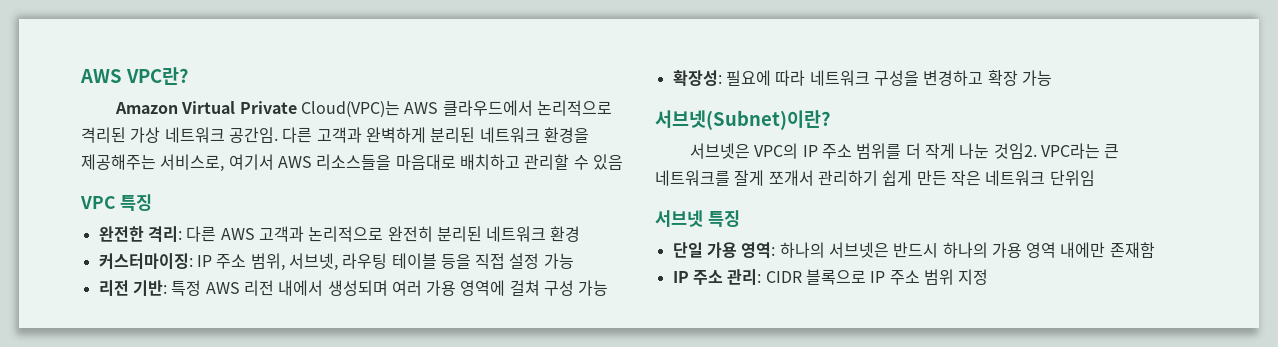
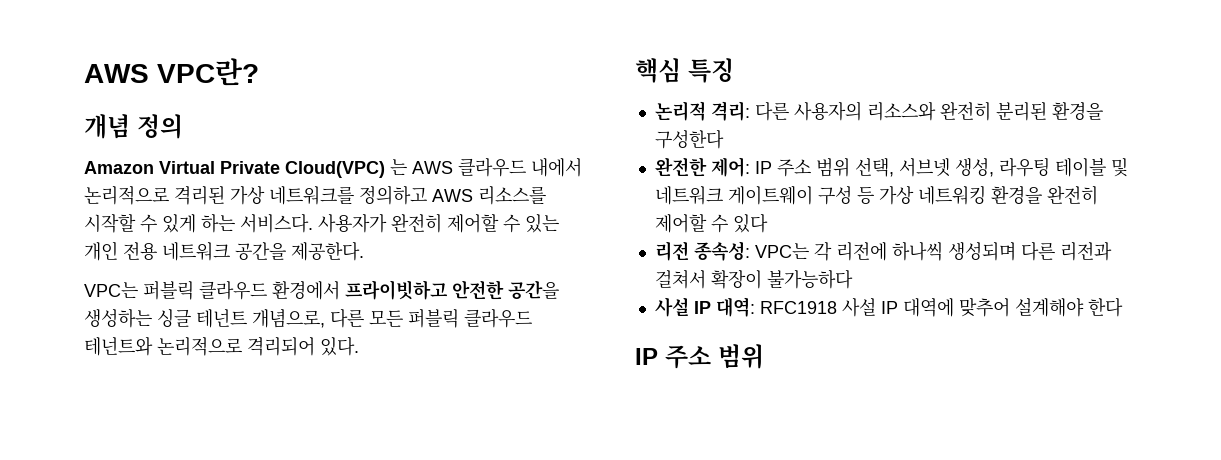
(189, 76) none -> [84,114,183,139] // 개념 정의
[301,100,613,118] [81,127,589,143] [81,154,623,172] [80,194,152,211] [98,226,144,242] Cloud(VPC)는 AWS 클라우드에서 논리적으로 격리된 가상 네트워크 공간임. 다른 고객과 완벽하게 분리된 네트워크 환경을 제공해주는 서비스로, 여기서 AWS 리소스들을 마음대로 배치하고 관리할 수 있음 // VPC 특징 // 완전한 -> [285,158,582,178] [84,185,546,205] [84,213,559,233] [84,241,364,261] [84,280,559,300] [84,308,532,328] [84,336,359,356] [635,58,734,83] [654,101,706,121] Cloud(VPC) 는 AWS 클라우드 내에서 논리적으로 격리된 가상 네트워크를 정의하고 AWS 리소스를 시작할 수 있게 하는 서비스다. 사용자가 완전히 제어할 수 있는 개인 전용 네트워크 공간을 제공한다. // VPC는 퍼블릭 클라우드 환경에서 프라이빗하고 안전한 공간을 생성하는 싱글 테넌트 개념으로, 다른 모든 퍼블릭 클라우드 테넌트와 논리적으로 격리되어 있다. // 핵심 특징 // 논리적
[220,226,581,242] [98,253,574,271] [98,280,609,296] [672,70,1052,86] [655,110,831,130] [690,143,1120,159] [655,170,1095,186] [655,210,740,227] [672,242,1155,258] [672,269,989,285] AWS 고객과 논리적으로 완전히 분리된 네트워크 환경 // 커스터마이징: IP 주소 범위, 서브넷, 라우팅 테이블 등을 직접 설정 가능 // 리전 기반: 특정 AWS 리전 내에서 생성되며 여러 가용 영역에 걸쳐 구성 가능 // 확장성: 필요에 따라 네트워크 구성을 변경하고 확장 가능 // 서브넷(Subnet)이란? // 서브넷은 VPC의 IP 주소 범위를 더 작게 나눈 것임2. VPC라는 큰 네트워크를 잘게 쪼개서 관리하기 쉽게 만든 작은 네트워크 단위임 // 서브넷 특징 // 단일 가용 영역: 하나의 서브넷은 반드시 하나의 가용 영역 내에만 존재함 // IP 주소 관리: CIDR 블록으로 IP 주소 범위 지정 -> [793,101,1103,121] [654,129,724,149] [654,157,1128,177] [654,185,1098,205] [654,213,768,233] [654,241,1112,261] [654,269,853,289] [654,297,1123,317] [635,344,764,369] 사용자의 리소스와 완전히 분리된 환경을 구성한다 // 완전한 제어: IP 주소 범위 선택, 서브넷 생성, 라우팅 테이블 및 네트워크 게이트웨이 구성 등 가상 네트워킹 환경을 완전히 제어할 수 있다 // 리전 종속성: VPC는 각 리전에 하나씩 생성되며 다른 리전과 걸쳐서 확장이 불가능하다 // 사설 IP 대역: RFC1918 사설 IP 대역에 맞추어 설계해야 한다 // IP 주소 범위

